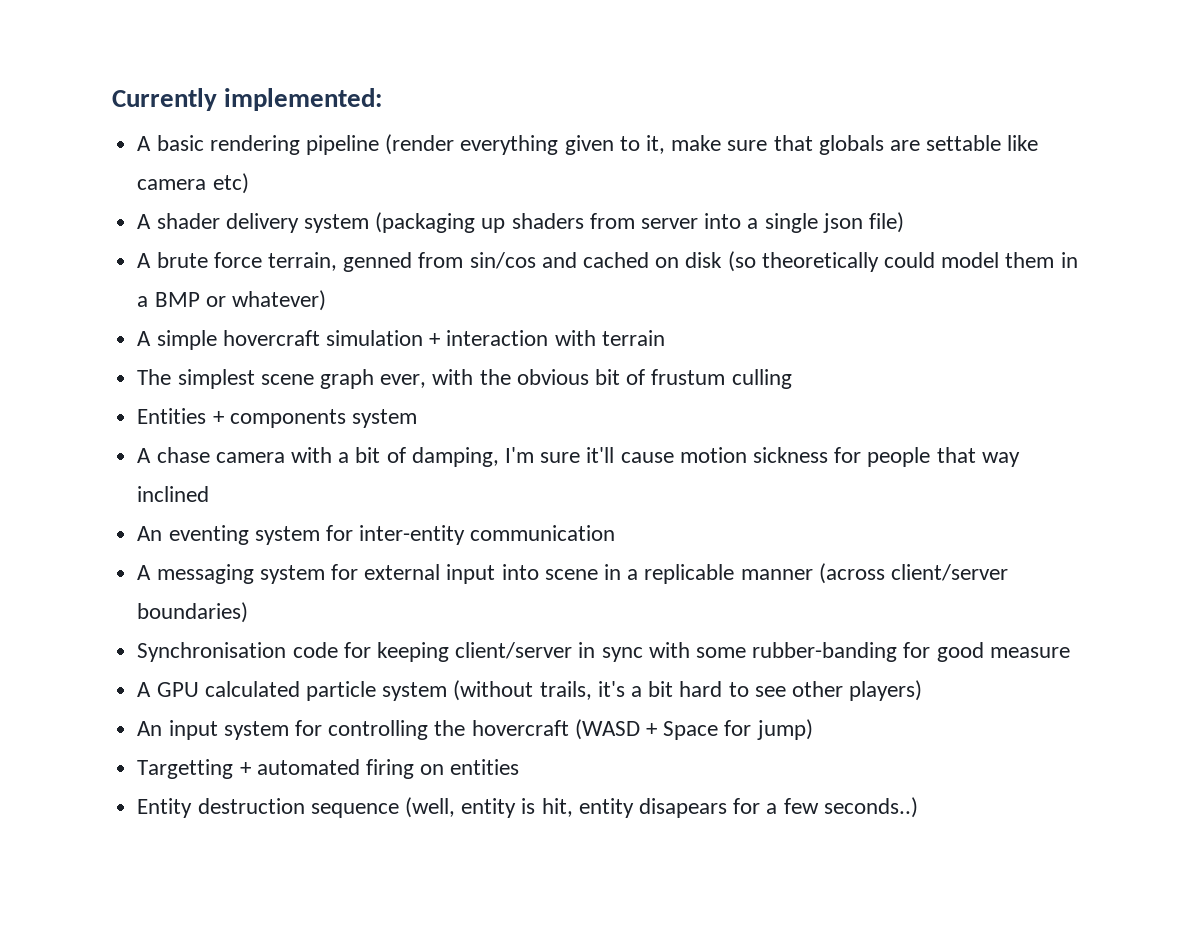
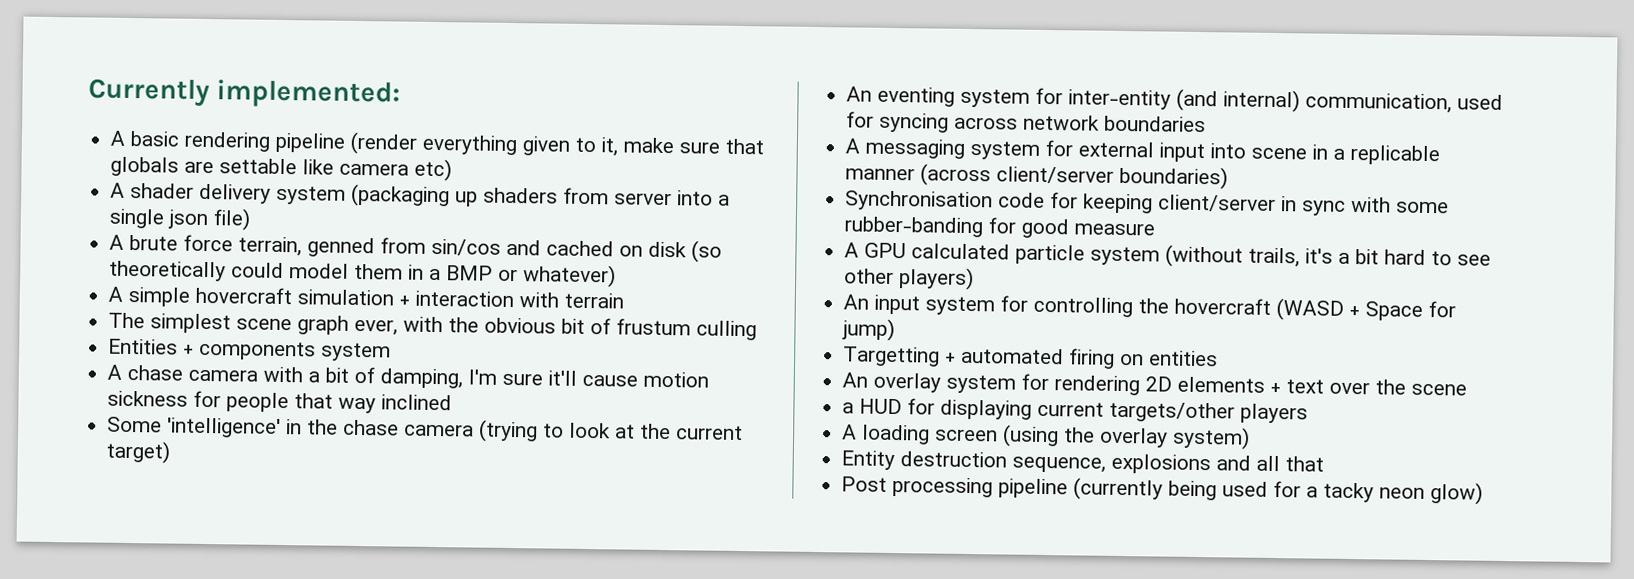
(210, 494) none -> [107,416,744,443] [106,440,171,464] // Some 'intelligence' in the chase camera (trying to look at the current target)
[470,525,616,541] communication -> [1176,88,1504,114] [846,111,1207,133] (and internal) communication, used for syncing across network boundaries
[137,797,918,818] Entity destruction sequence (well, entity is hit, entity disapears for a few seconds..) -> [842,372,1468,396] [842,398,1309,424] [842,424,1251,450] [841,450,1325,475] [841,476,1484,505] An overlay system for rendering 2D elements + text over the scene // a HUD for displaying current targets/other players // A loading screen (using the overlay system) // Entity destruction sequence, explosions and all that // Post processing pipeline (currently being used for a tacky neon glow)

